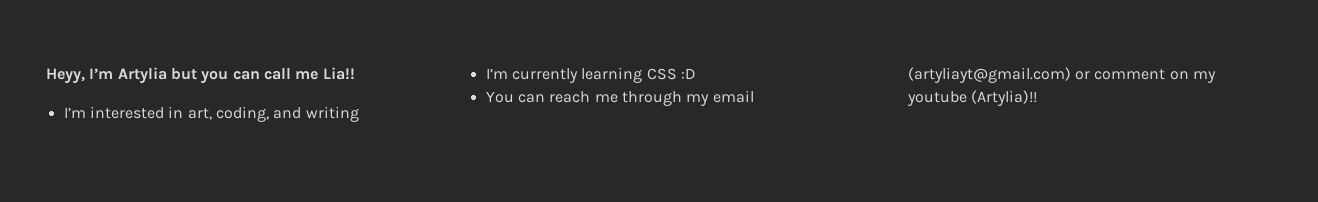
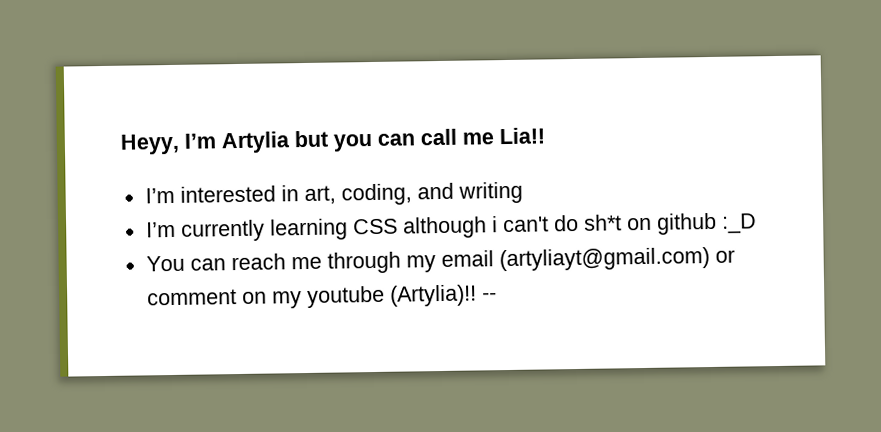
[680,68,696,79] :D -> [402,212,757,239] although i can't do sh*t on github :_D
(1037, 98) none -> [481,292,497,301] --

